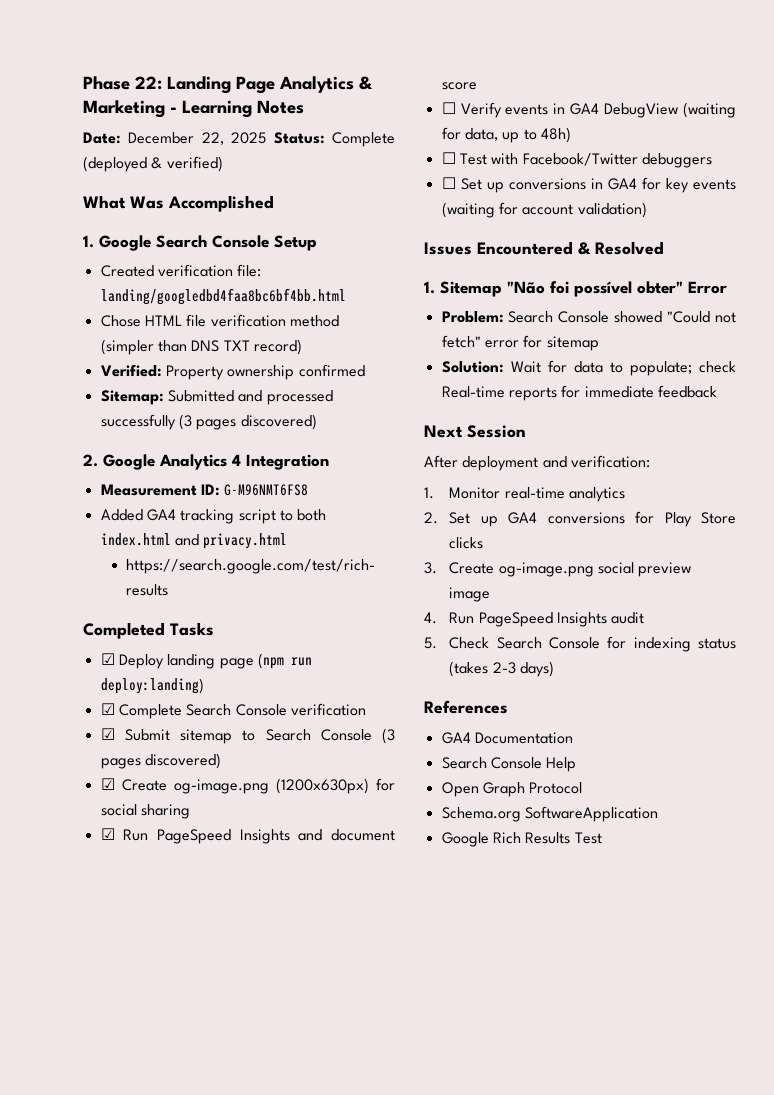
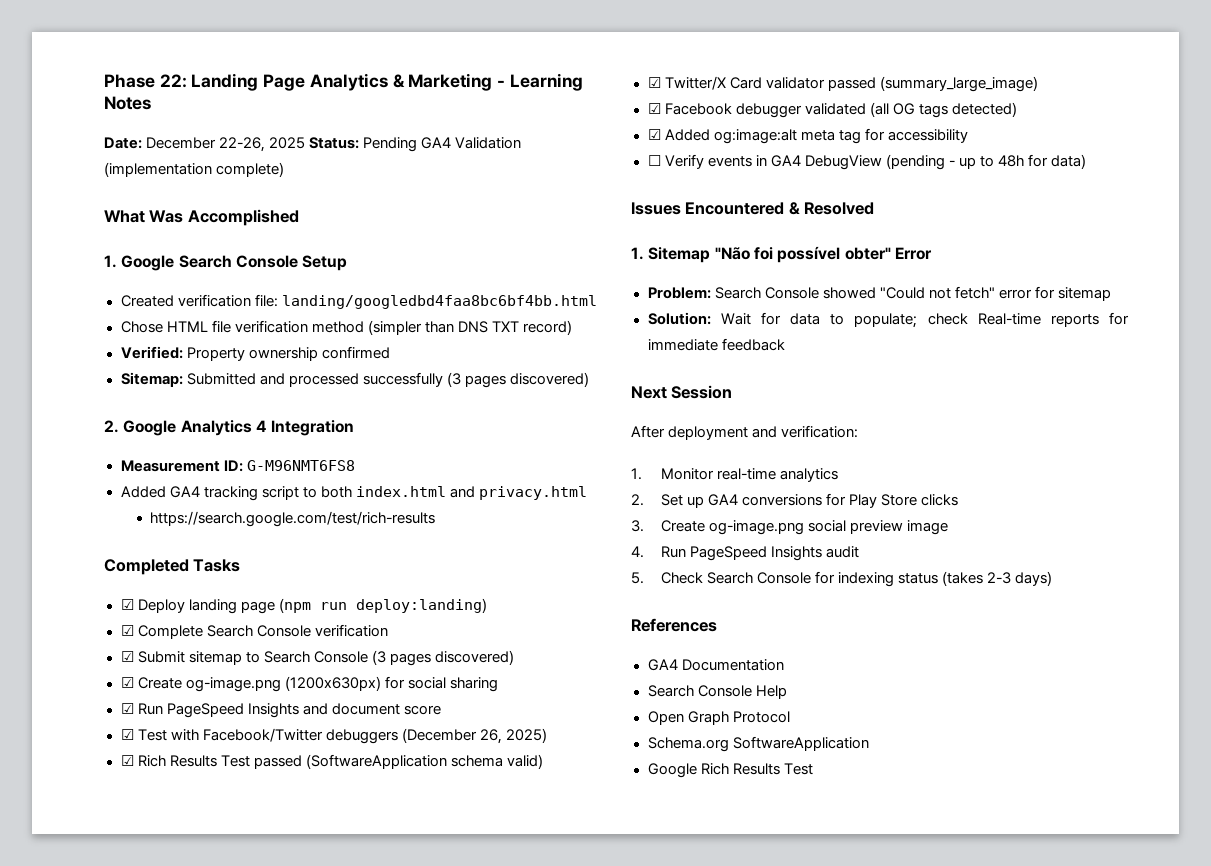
[201,132,224,145] 22, -> [219,137,266,152] 22-26,
[332,132,395,147] [83,156,223,172] Complete (deployed & verified) -> [363,137,522,152] [104,162,285,177] Pending GA4 Validation (implementation complete)
(477, 86) none -> [120,728,547,744] [120,754,543,769] [647,76,1038,92] [647,102,1017,118] [647,128,968,144] // ☑ Test with Facebook/Twitter debuggers (December 26, 2025) // ☑ Rich Results Test passed (SoftwareApplication schema valid) // ☑ Twitter/X Card validator passed (summary_large_image) // ☑ Facebook debugger validated (all OG tags detected) // ☑ Added og:image:alt meta tag for accessibility
[683,102,736,118] [441,127,571,143] [441,152,712,168] [441,177,736,193] [441,202,647,218] (waiting for data, up to 48h) // ☐ Test with Facebook/Twitter debuggers // ☐ Set up conversions in GA4 for key events (waiting for account validation) -> [885,154,1087,170] (pending - up to 48h for data)

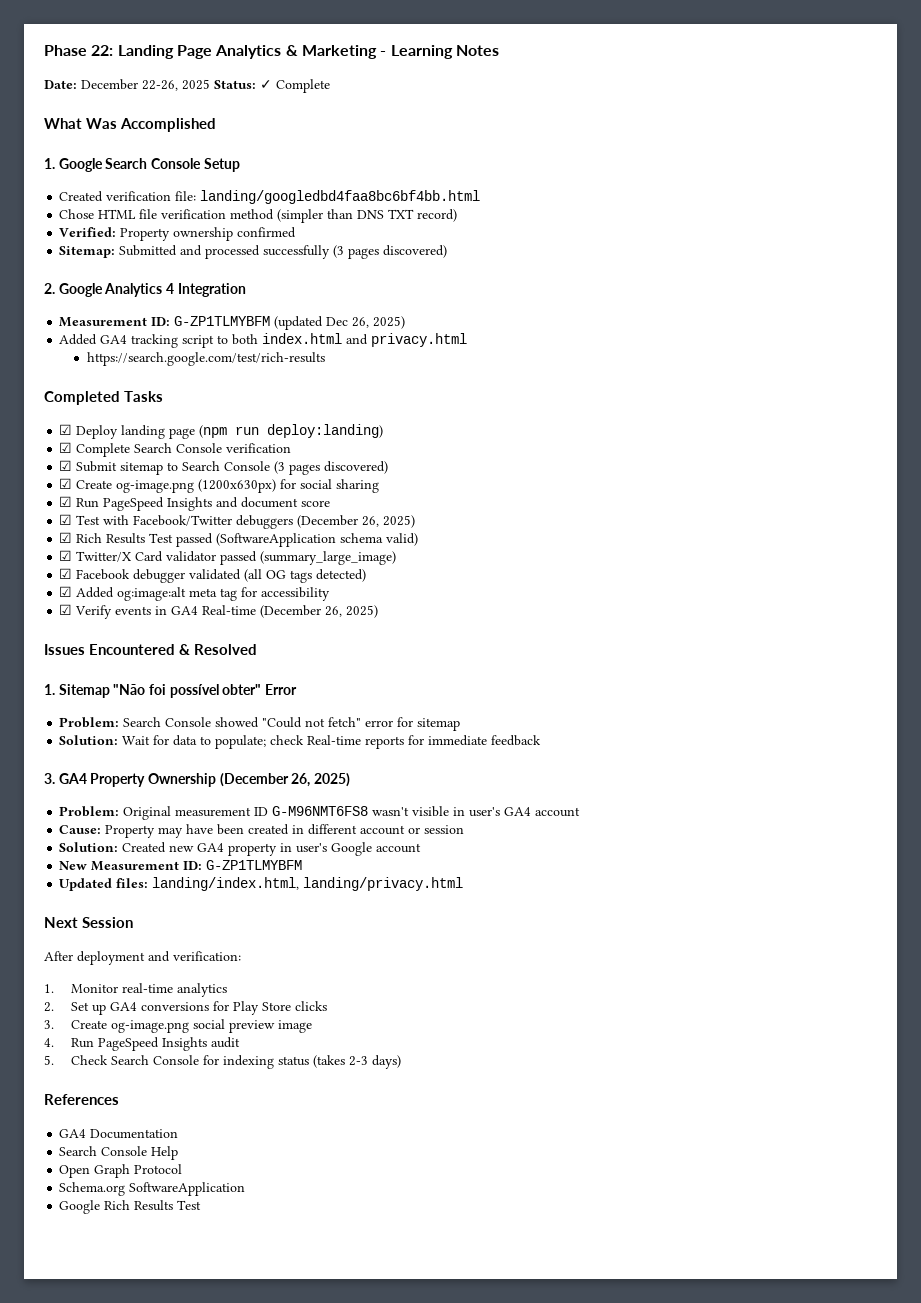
[363,137,522,152] [104,162,285,177] Pending GA4 Validation (implementation complete) -> [260,79,330,93] ✓ Complete
[246,460,355,471] G-M96NMT6FS8 -> [174,316,406,330] G-ZP1TLMYBFM (updated Dec 26, 2025)
[647,155,661,166] ☐ -> [59,604,73,615] ☑
[804,154,1087,170] DebugView (pending - up to 48h for data) -> [202,605,379,618] Real-time (December 26, 2025)
(785, 344) none -> [44,773,350,787] [59,806,581,820] [59,824,465,838] [59,842,422,856] [59,860,303,871] [59,877,464,891] // 3. GA4 Property Ownership (December 26, 2025) // Problem: Original measurement ID G-M96NMT6FS8 wasn't visible in user's GA4 account // Cause: Property may have been created in different account or session // Solution: Created new GA4 property in user's Google account // New Measurement ID: G-ZP1TLMYBFM // Updated files: landing/index.html, landing/privacy.html

